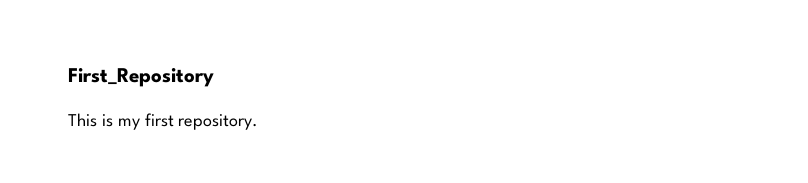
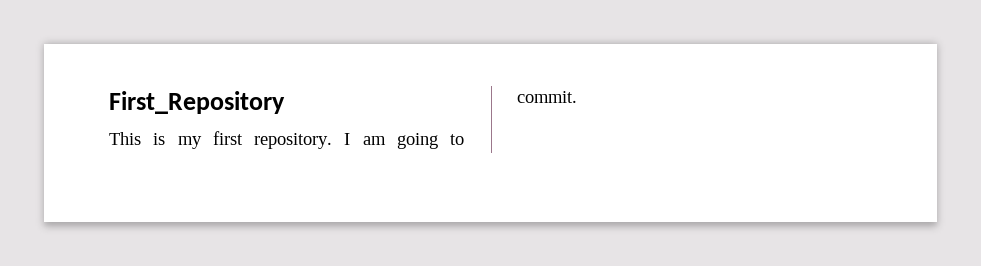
(259, 122) none -> [344,133,464,149] [517,91,577,103] I am going to commit.

